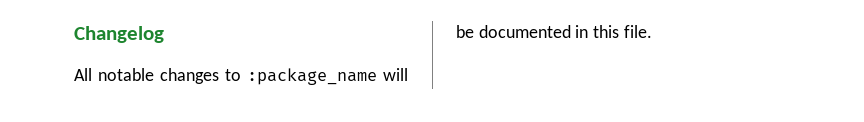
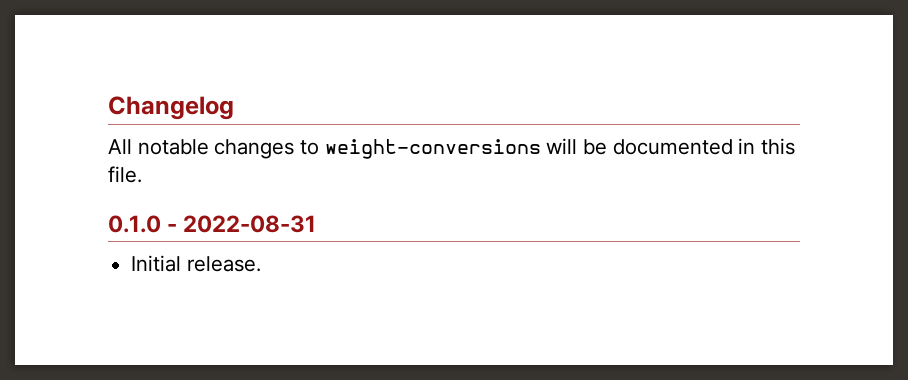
[247,68,377,85] :package_name -> [324,139,541,159] weight-conversions
(652, 31) none -> [108,215,317,233] [131,255,261,272] // 0.1.0 - 2022-08-31 // Initial release.

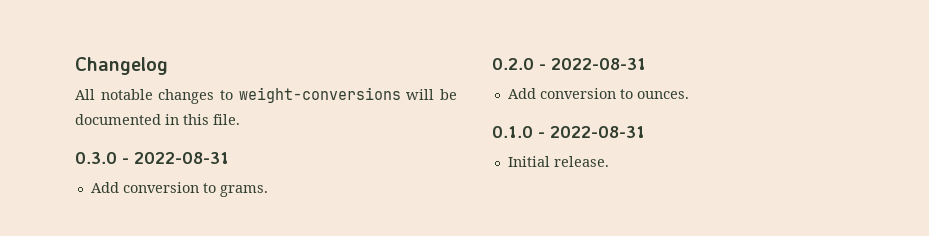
(142, 174) none -> [75,152,229,164] [90,182,268,197] [492,58,646,70] [507,88,689,99] // 0.3.0 - 2022-08-31 // Add conversion to grams. // 0.2.0 - 2022-08-31 // Add conversion to ounces.

